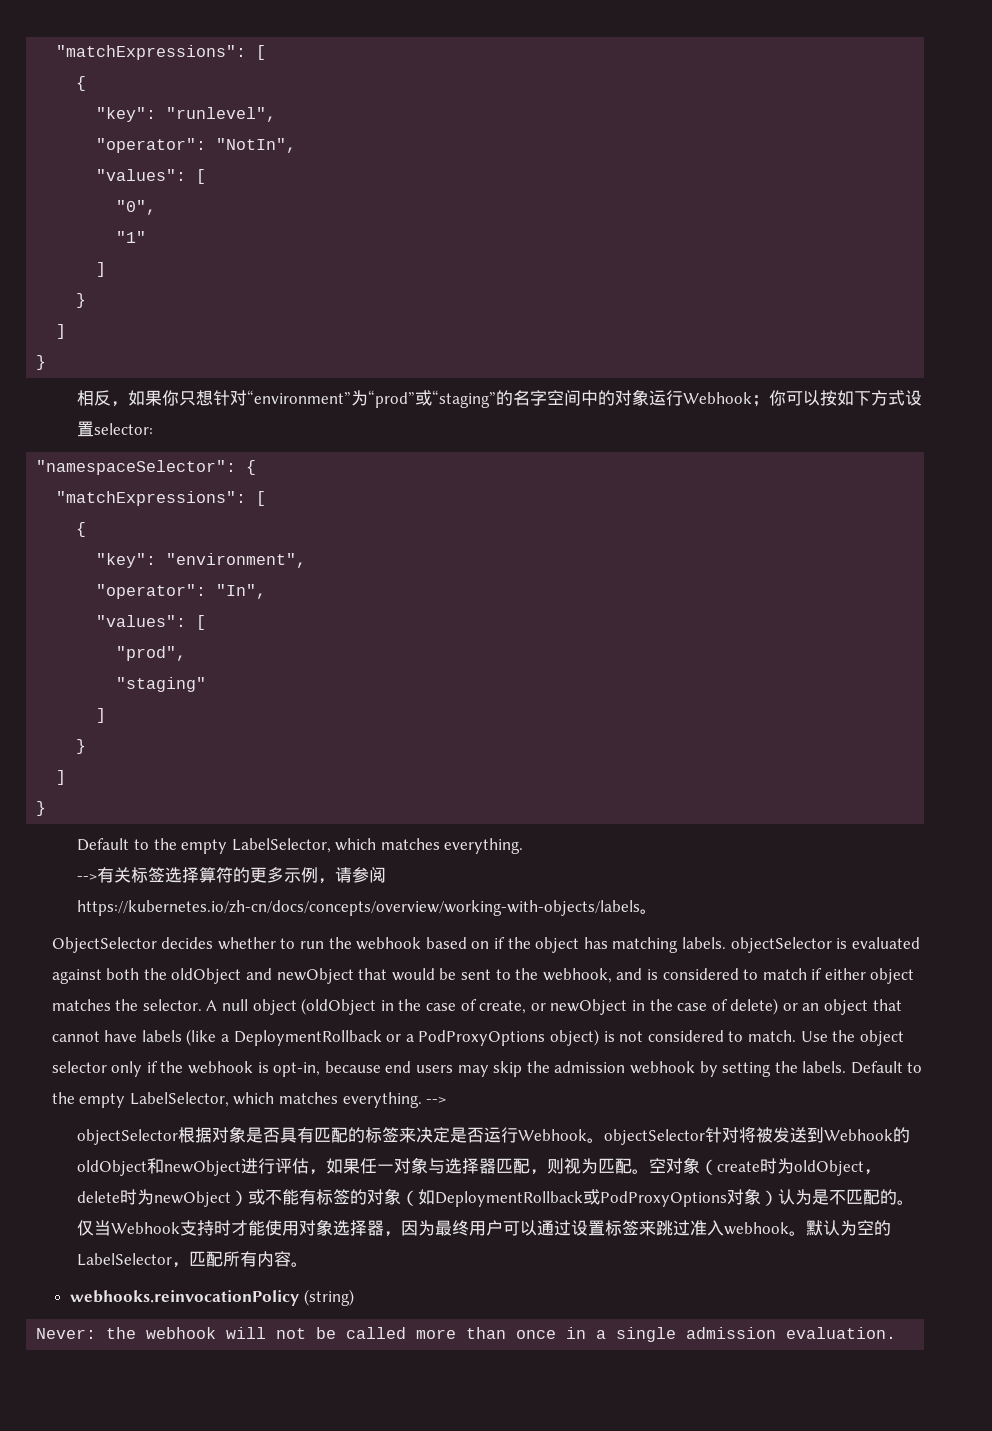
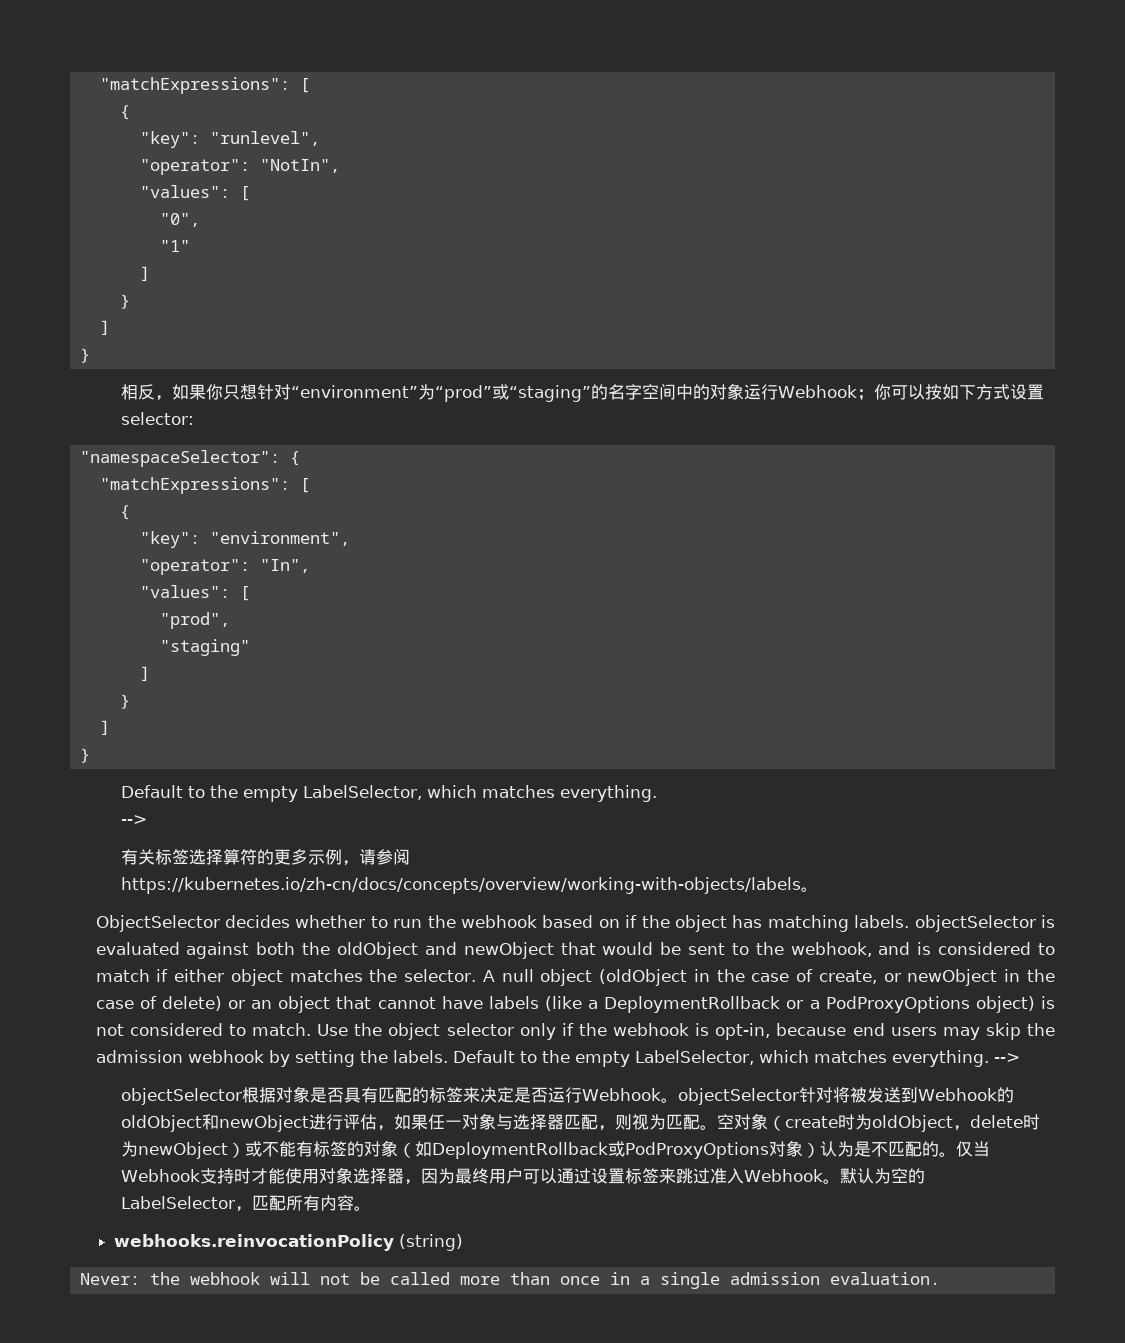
(98, 877) none -> (148, 820) //
[724,1222,790,1235] webhook -> [744,1169,824,1182] Webhook

